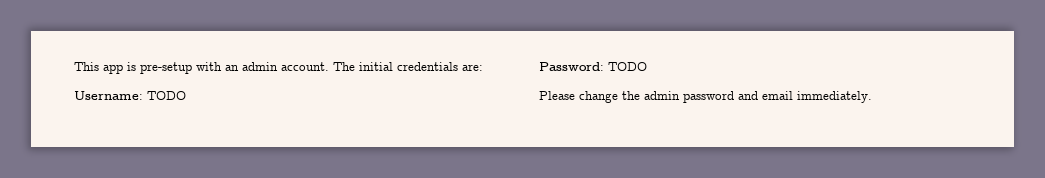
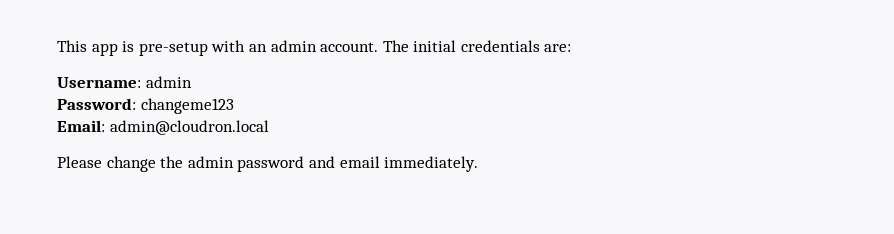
[147,91,186,100] TODO -> [145,76,192,88] admin
[608,62,647,71] TODO -> [140,98,234,114] [57,120,269,135] changeme123 // Email: admin@cloudron.local

